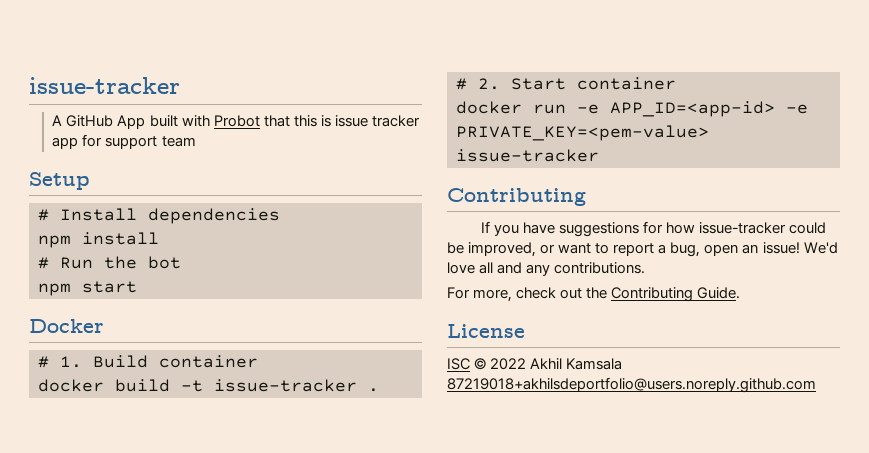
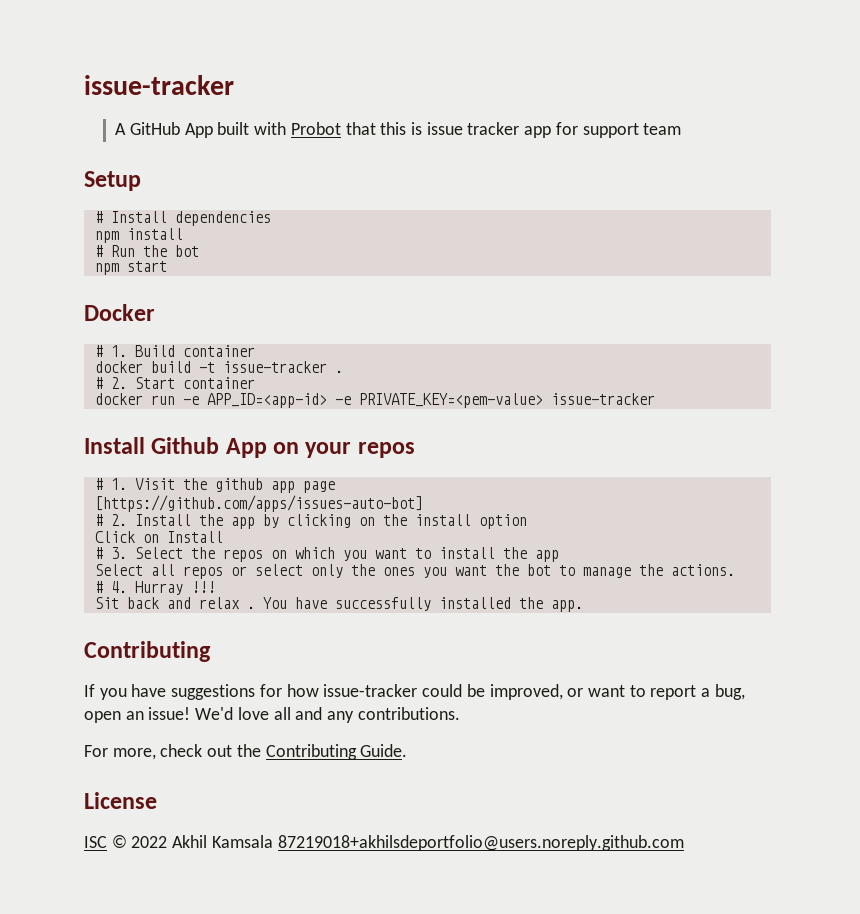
(599, 155) none -> [84,437,415,458] [94,478,335,493] [94,495,423,512] [94,514,527,529] [94,531,223,543] [94,547,559,562] [94,564,735,579] [94,581,215,595] [94,597,583,612] // Install Github App on your repos // # 1. Visit the github app page // [https://github.com/apps/issues-auto-bot] // # 2. Install the app by clicking on the install option // Click on Install // # 3. Select the repos on which you want to install the app // Select all repos or select only the ones you want the bot to manage the actions. // # 4. Hurray !!! // Sit back and relax . You have successfully installed the app.

